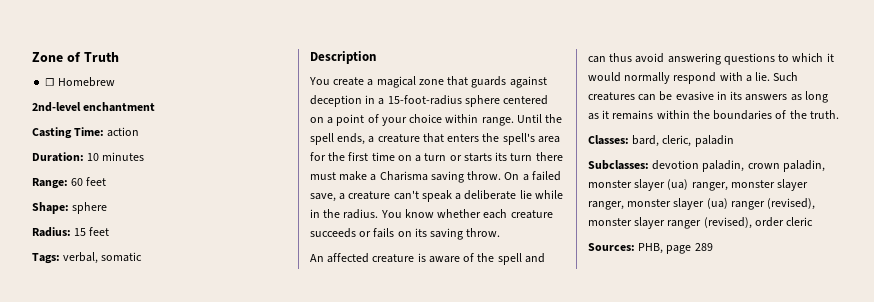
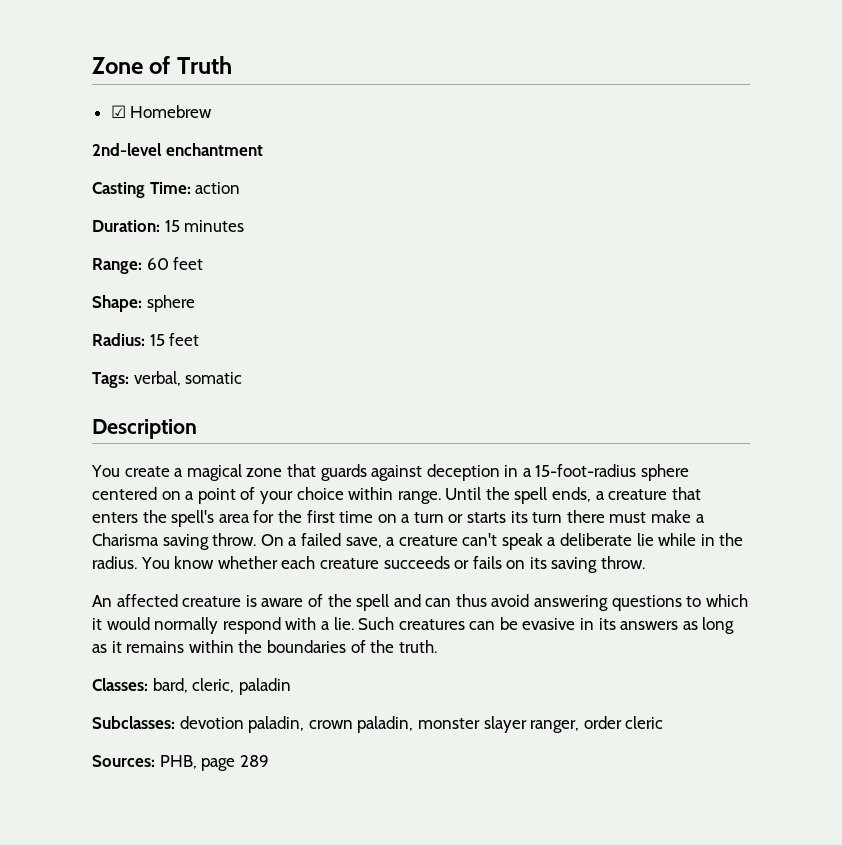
[45,78,56,86] ☐ -> [110,105,126,118] ☑
[87,153,100,161] 10 -> [164,220,180,232] 15
[667,179,809,191] [588,198,816,210] [588,217,752,229] (ua) ranger, monster slayer ranger, monster slayer (ua) ranger (revised), monster slayer ranger (revised), -> [530,720,580,733] ranger,

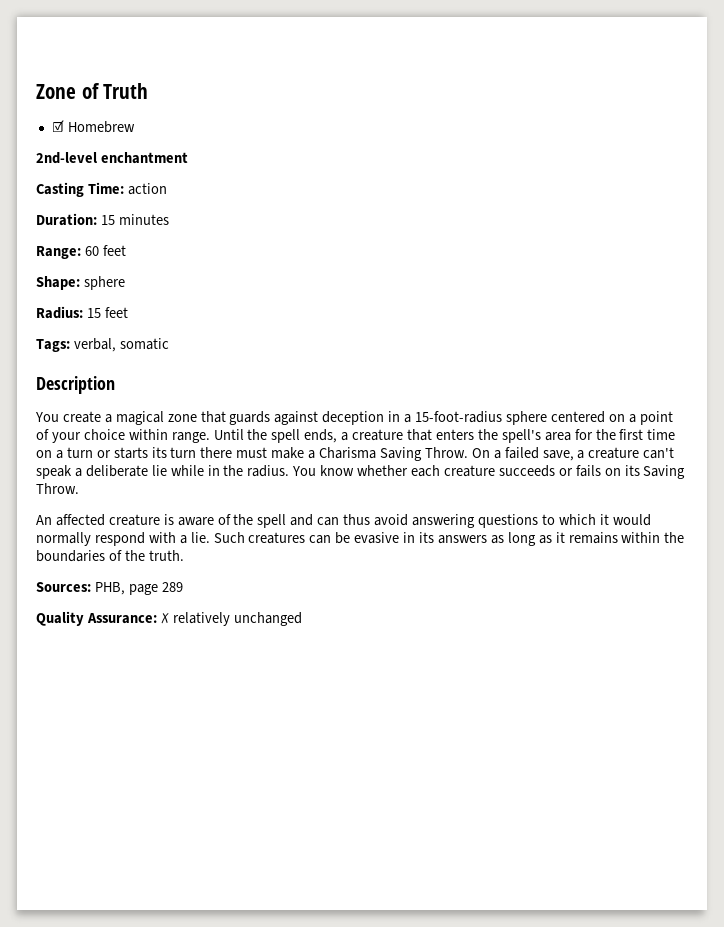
[162,533,257,550] saving throw. -> [379,447,468,461] Saving Throw.
[551,556,646,573] saving throw. -> [643,465,686,479] [36,483,79,494] Saving Throw.
[92,678,291,695] [92,716,664,733] // Classes: bard, cleric, paladin // Subclasses: devotion paladin, crown paladin, monster slayer ranger, order cleric -> (184, 555) none
(269, 761) none -> [36,611,302,626] // Quality Assurance: ✗ relatively unchanged

